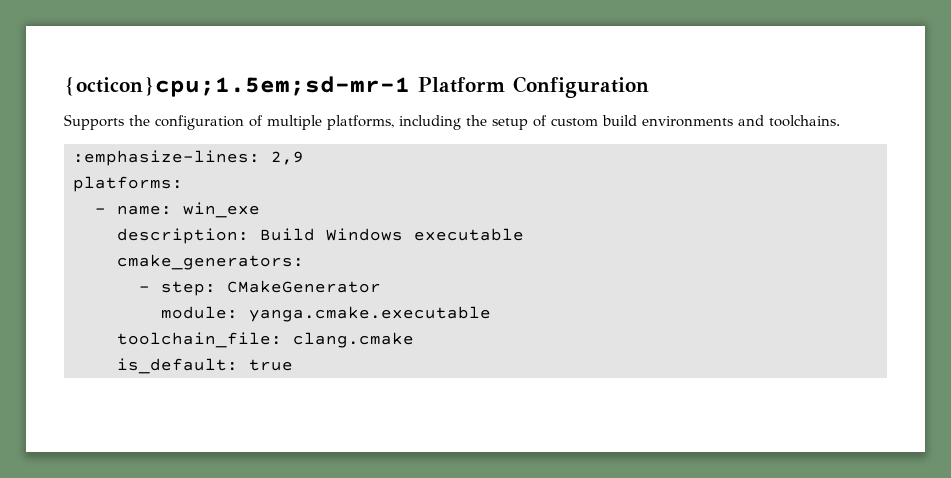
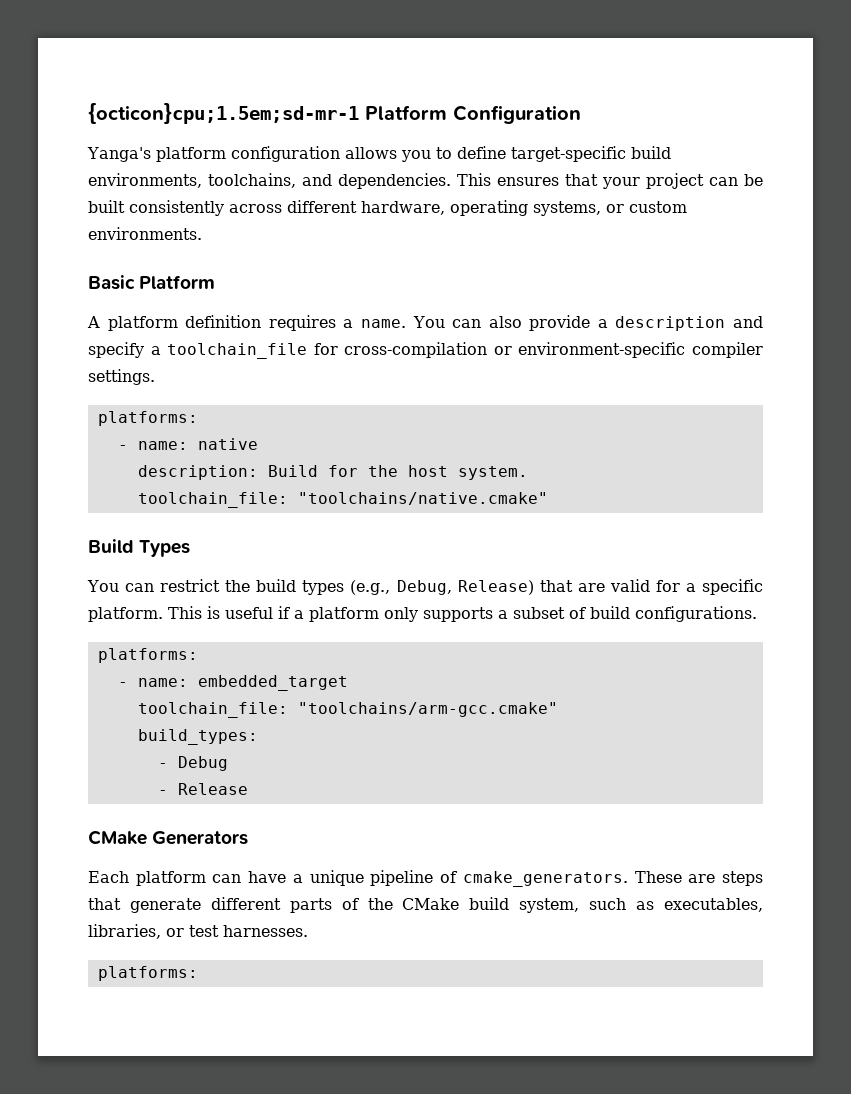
[64,114,840,130] [73,150,304,166] [73,176,183,192] [95,202,260,218] Supports the configuration of multiple platforms, including the setup of custom build environments and toolchains. // :emphasize-lines: 2,9 // platforms: // - name: win_exe -> [87,146,671,162] [88,173,763,189] [88,200,687,216] [88,227,202,240] [88,275,216,290] [87,315,763,331] [88,342,763,359] [88,369,155,385] [97,411,198,426] [117,438,258,450] Yanga's platform configuration allows you to define target-specific build environments, toolchains, and dependencies. This ensures that your project can be built consistently across different hardware, operating systems, or custom environments. // Basic Platform // A platform definition requires a name. You can also provide a description and specify a toolchain_file for cross-compilation or environment-specific compiler settings. // platforms: // - name: native
[326,228,524,241] [117,254,304,270] [139,280,381,296] [161,306,491,322] [117,332,414,348] [117,358,293,374] Windows executable // cmake_generators: // - step: CMakeGenerator // module: yanga.cmake.executable // toolchain_file: clang.cmake // is_default: true -> [327,465,528,480] [137,492,548,508] [88,539,191,557] [87,579,763,595] [88,606,757,622] [97,648,198,663] [117,675,348,691] [137,702,558,718] [137,729,258,745] [157,756,228,771] [157,783,248,795] [88,830,249,845] [88,870,764,887] [88,897,763,913] [88,924,308,939] [97,966,198,981] for the host system. // toolchain_file: "toolchains/native.cmake" // Build Types // You can restrict the build types (e.g., Debug, Release) that are valid for a specific platform. This is useful if a platform only supports a subset of build configurations. // platforms: // - name: embedded_target // toolchain_file: "toolchains/arm-gcc.cmake" // build_types: // - Debug // - Release // CMake Generators // Each platform can have a unique pipeline of cmake_generators. These are steps that generate different parts of the CMake build system, such as executables, libraries, or test harnesses. // platforms:

